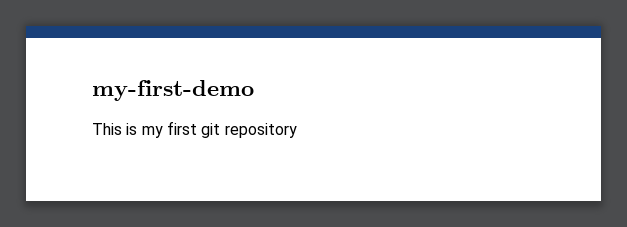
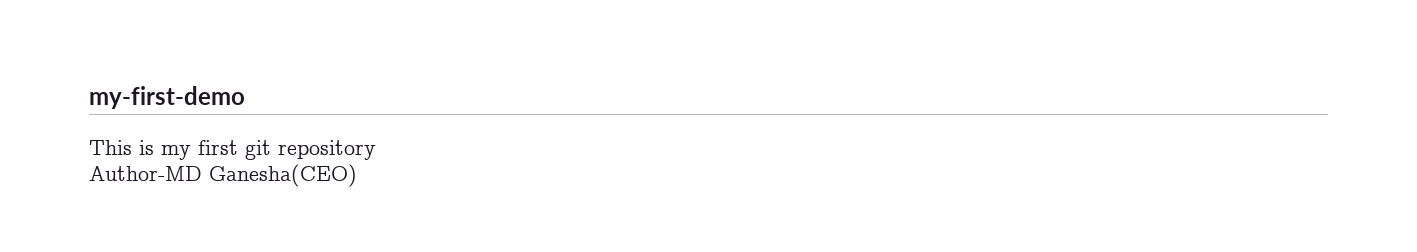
(297, 130) none -> [89,164,357,187] // Author-MD Ganesha(CEO)

